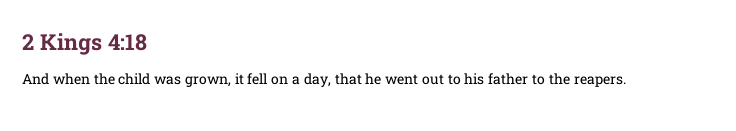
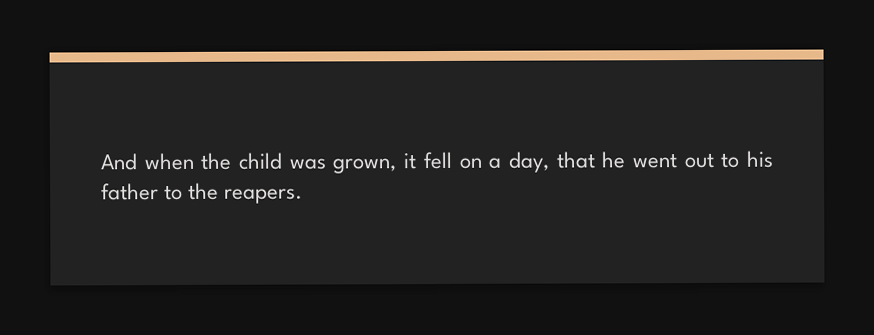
[22,33,147,55] 2 Kings 4:18 // -> (100, 162) none

